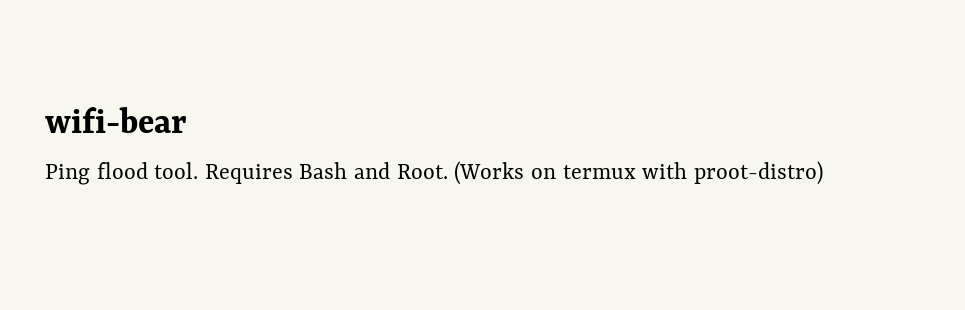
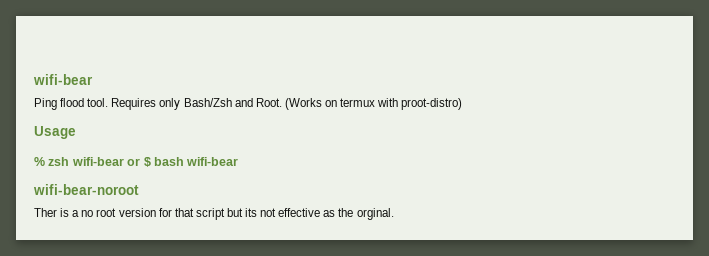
[299,162,348,179] Bash -> [159,98,232,110] only Bash/Zsh
(823, 173) none -> [34,126,76,139] [34,157,239,167] [33,184,139,195] [34,208,394,220] // Usage // % zsh wifi-bear or $ bash wifi-bear // wifi-bear-noroot // Ther is a no root version for that script but its not effective as the orginal.

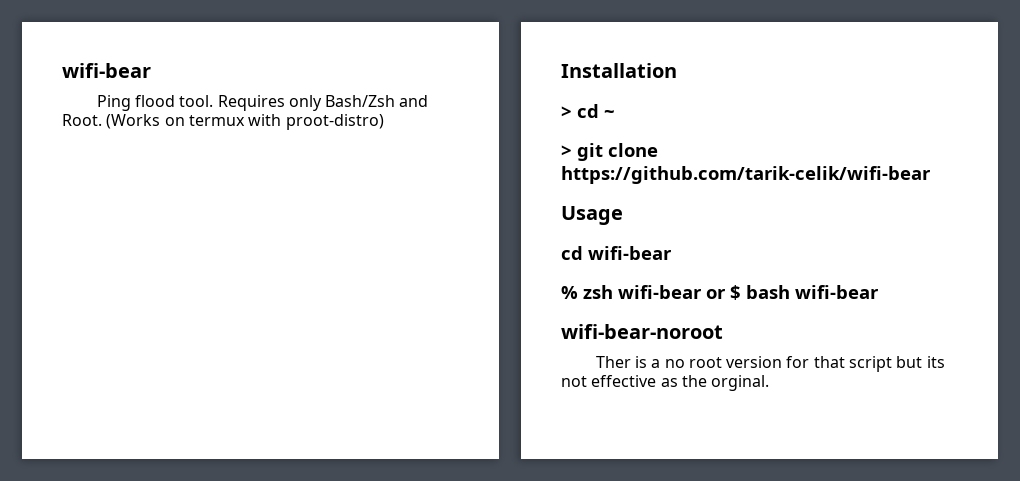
(463, 104) none -> [561,63,677,78] [561,104,615,118] [561,143,658,161] [561,166,931,184] // Installation // > cd ~ // > git clone https://github.com/tarik-celik/wifi-bear
(76, 132) none -> [561,246,672,260] // cd wifi-bear

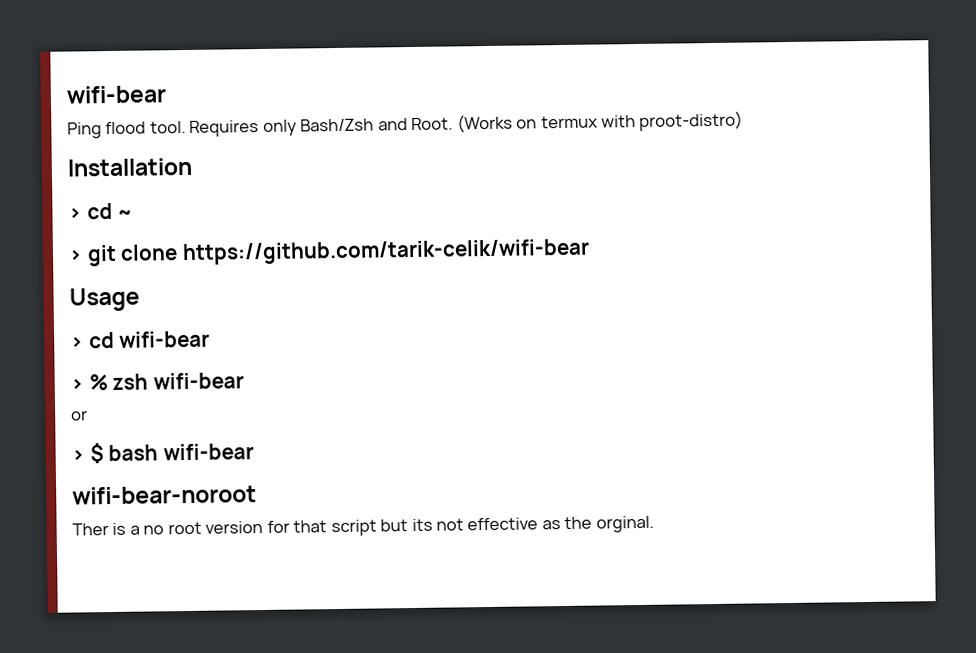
(623, 215) none -> [70,336,84,349] >
(672, 253) none -> [70,378,84,391] >
(702, 292) none -> (244, 381) //
(726, 294) none -> [71,449,85,462] // >

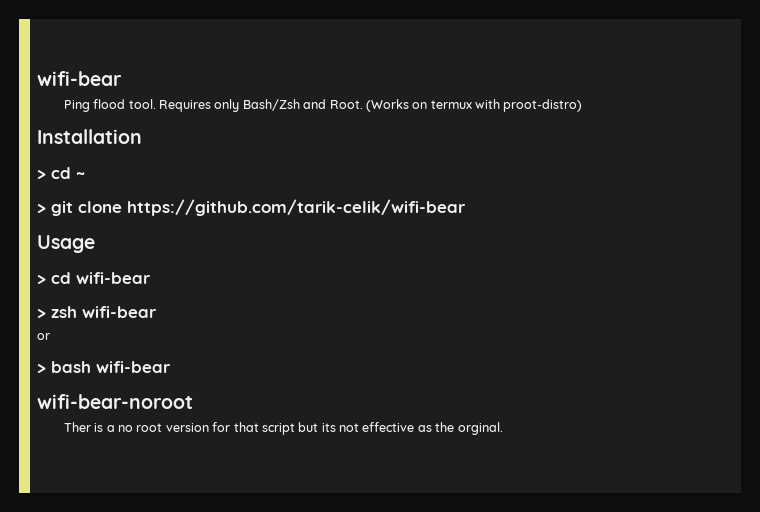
[88,374,108,391] % -> (46, 313) none
[89,443,104,464] $ -> (46, 368) none

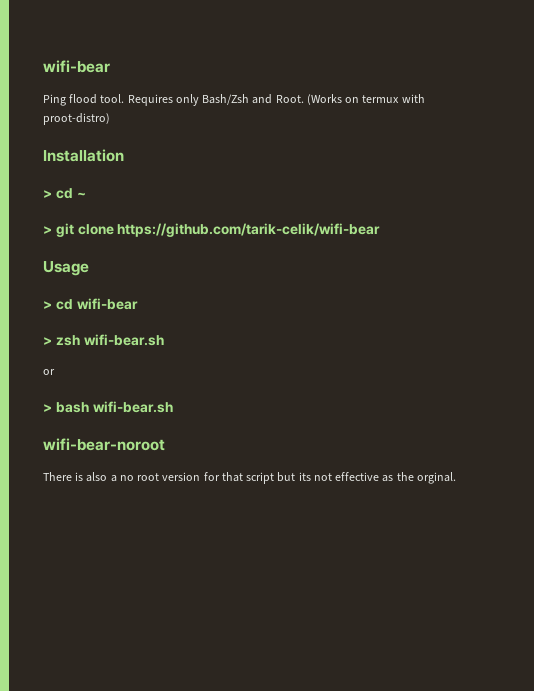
[82,306,157,318] wifi-bear -> [83,334,164,346] wifi-bear.sh
[96,361,171,373] wifi-bear -> [92,401,173,413] wifi-bear.sh
[63,422,104,432] Ther is -> [43,472,108,482] There is also

